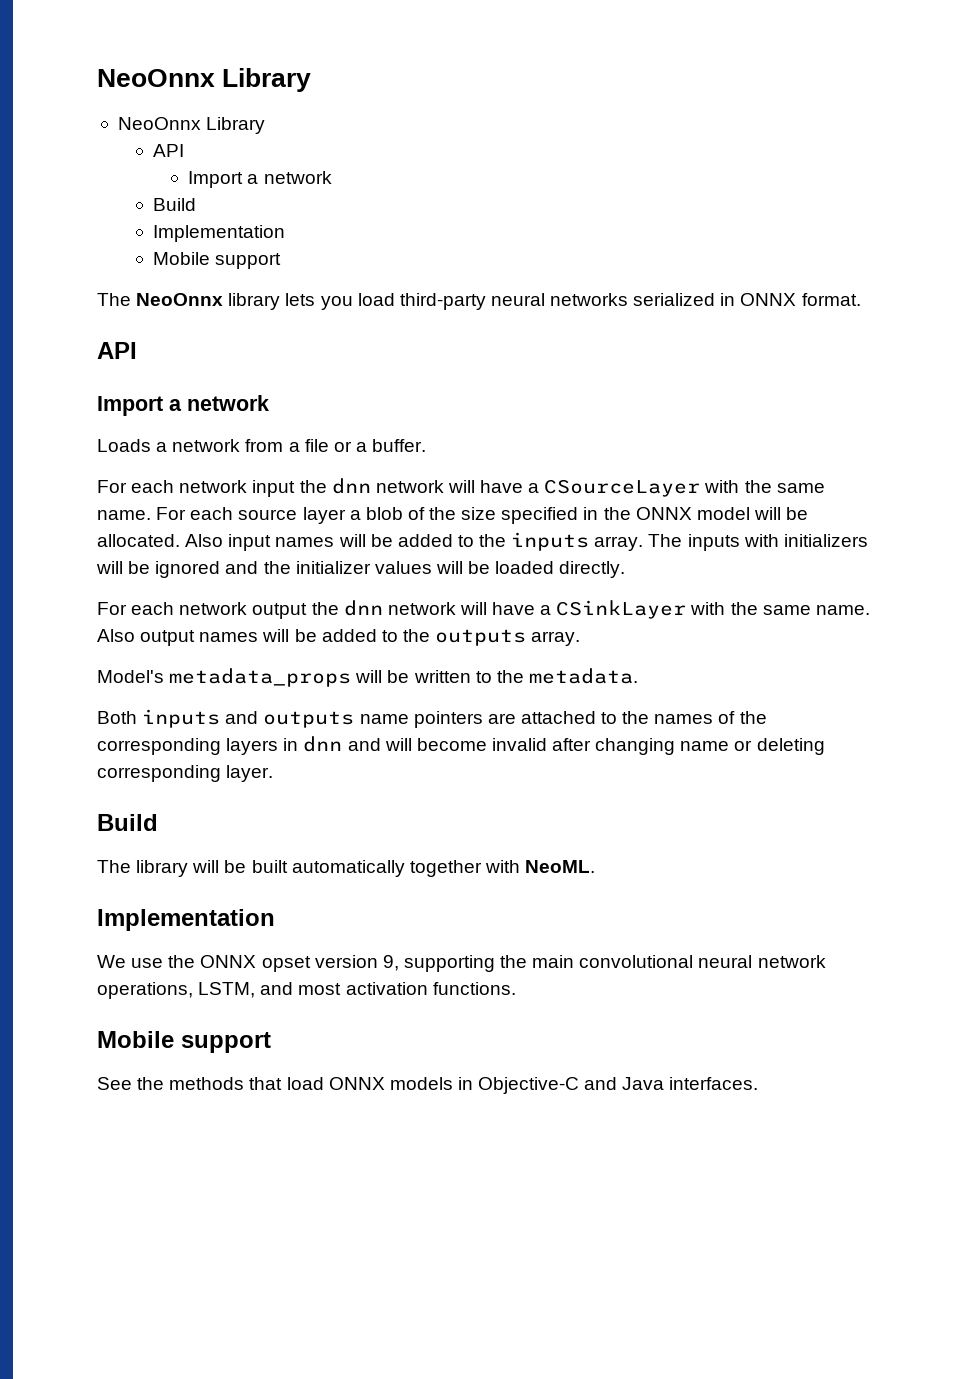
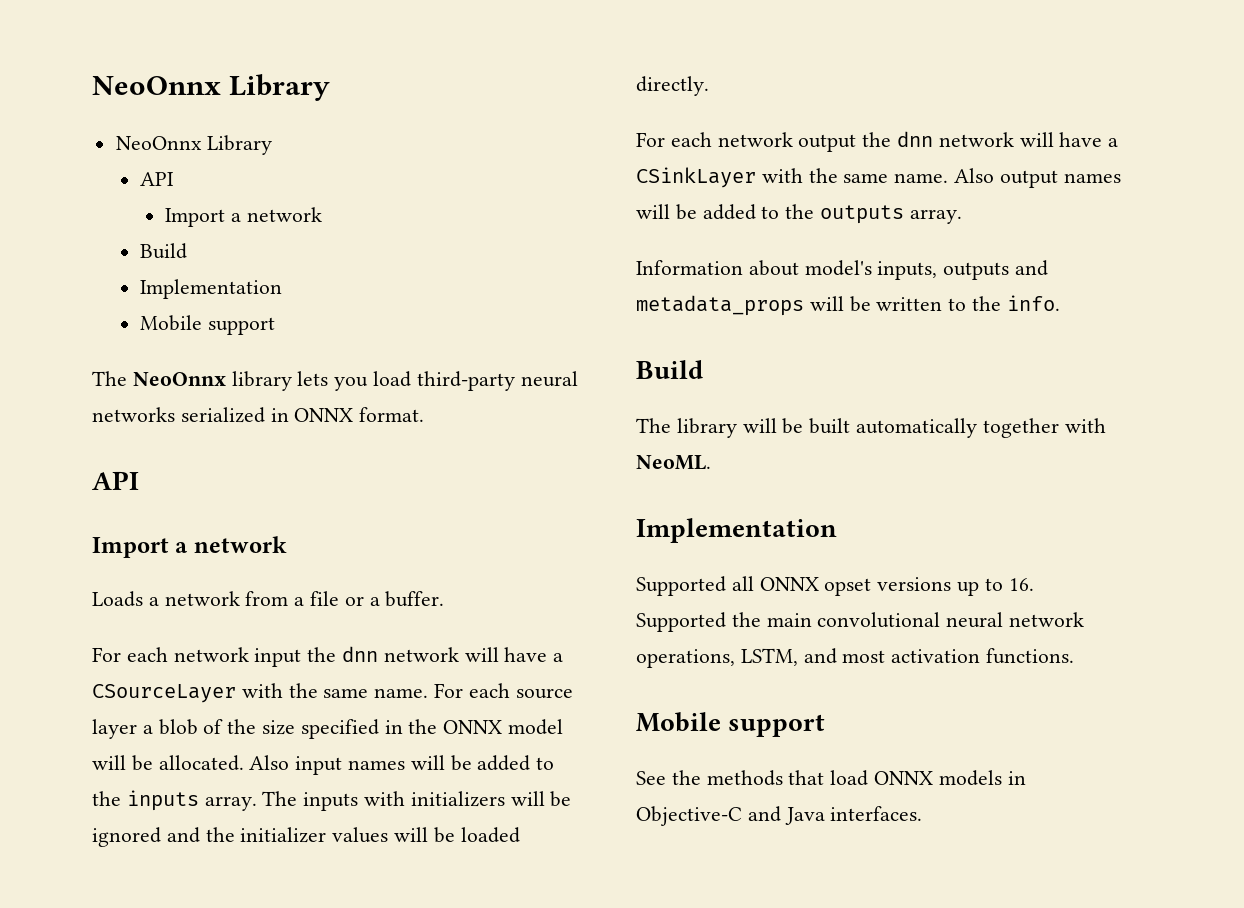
[97,670,164,683] Model's -> [636,260,1049,280] Information about model's inputs, outputs and
[528,668,638,684] [97,709,767,728] [97,736,825,755] [97,765,274,782] metadata. // Both inputs and outputs name pointers are attached to the names of the corresponding layers in dnn and will become invalid after changing name or deleting corresponding layer. -> [1006,295,1060,311] info.
[97,955,495,972] We use the ONNX opset version 9, supporting -> [636,576,1034,596] [636,612,726,632] Supported all ONNX opset versions up to 16. Supported

